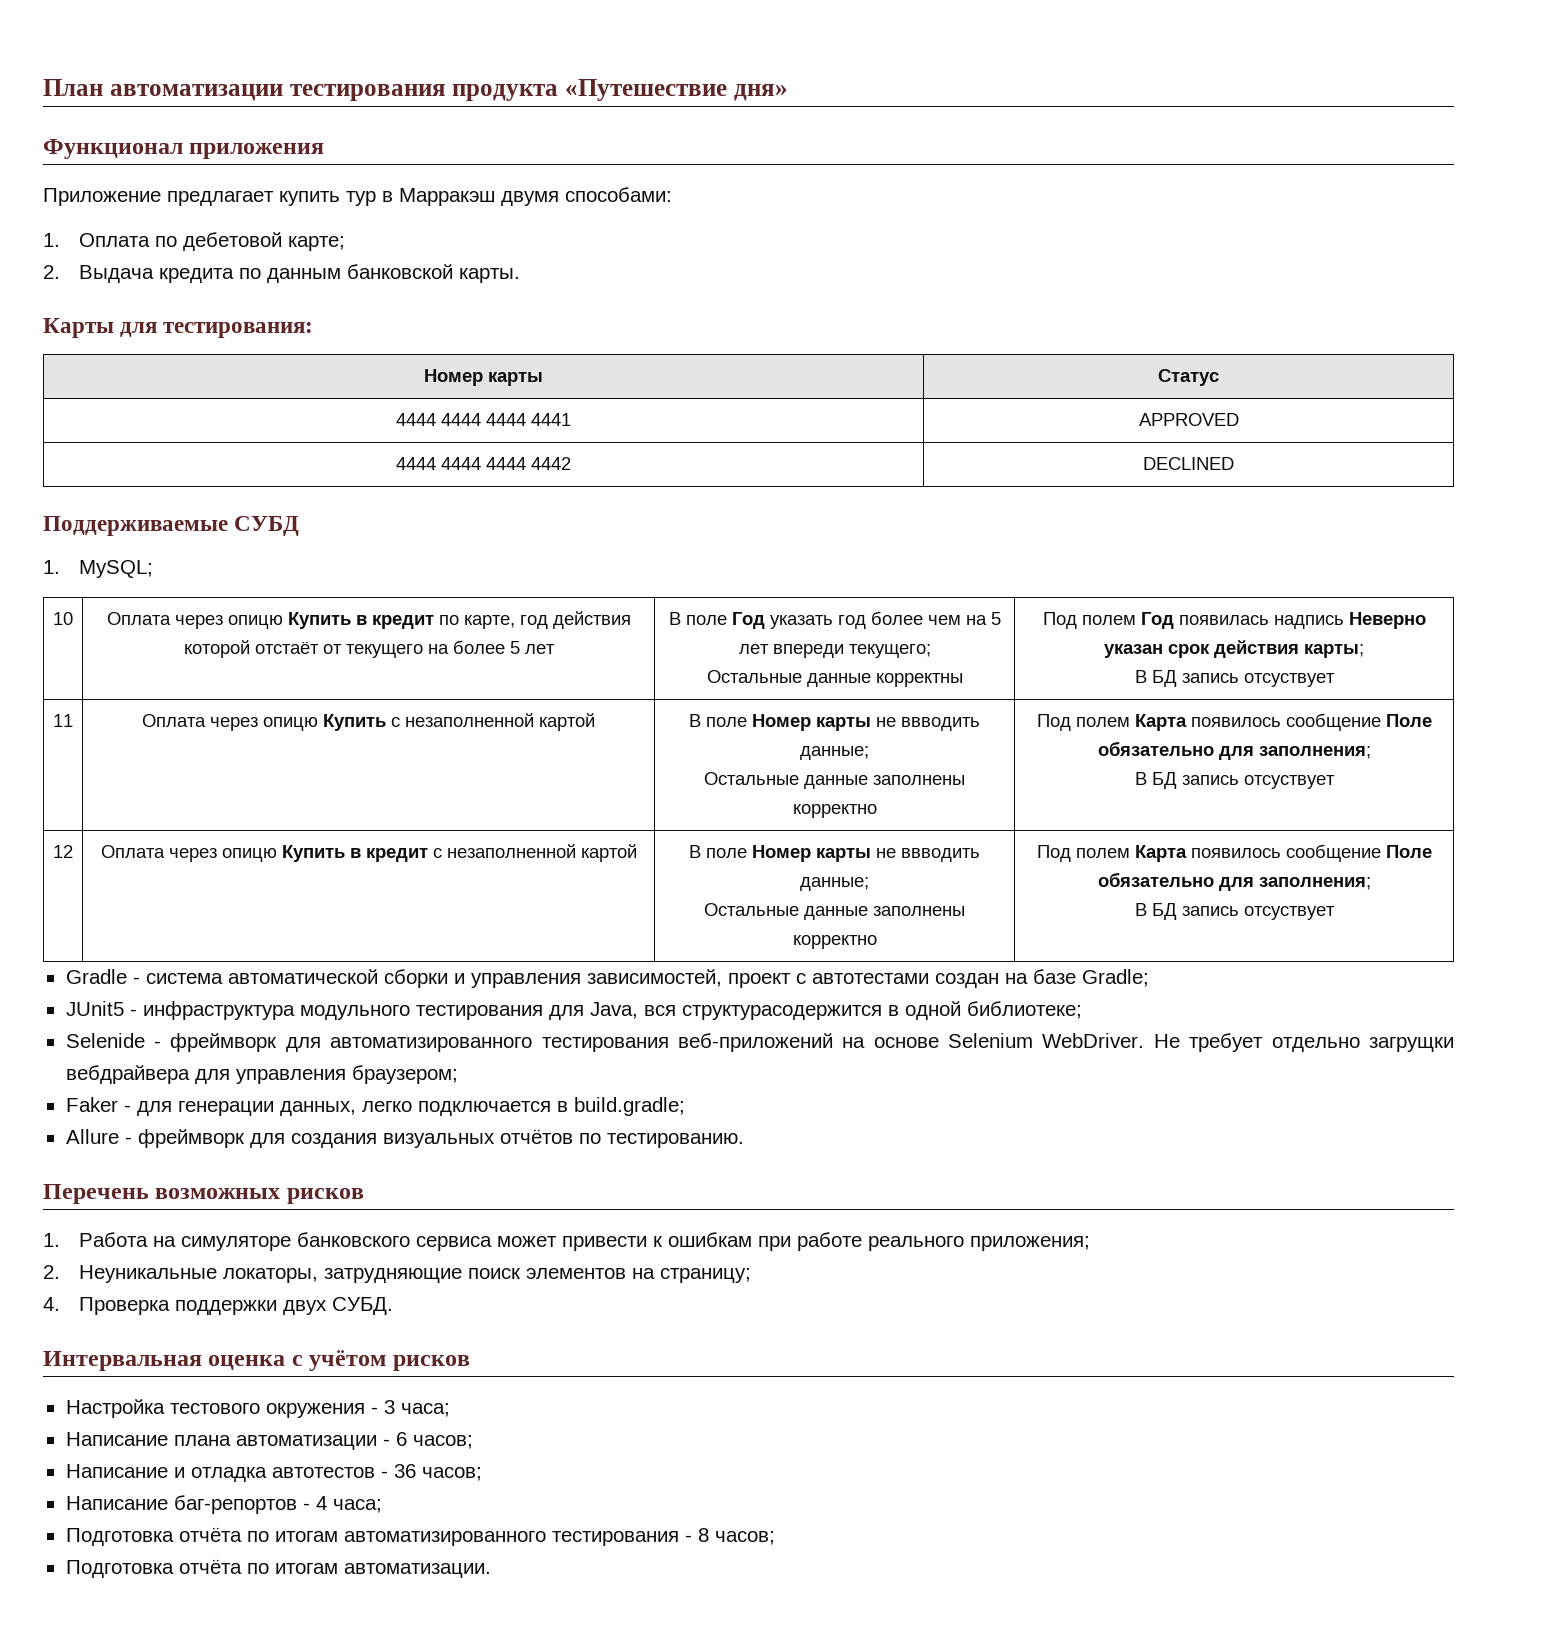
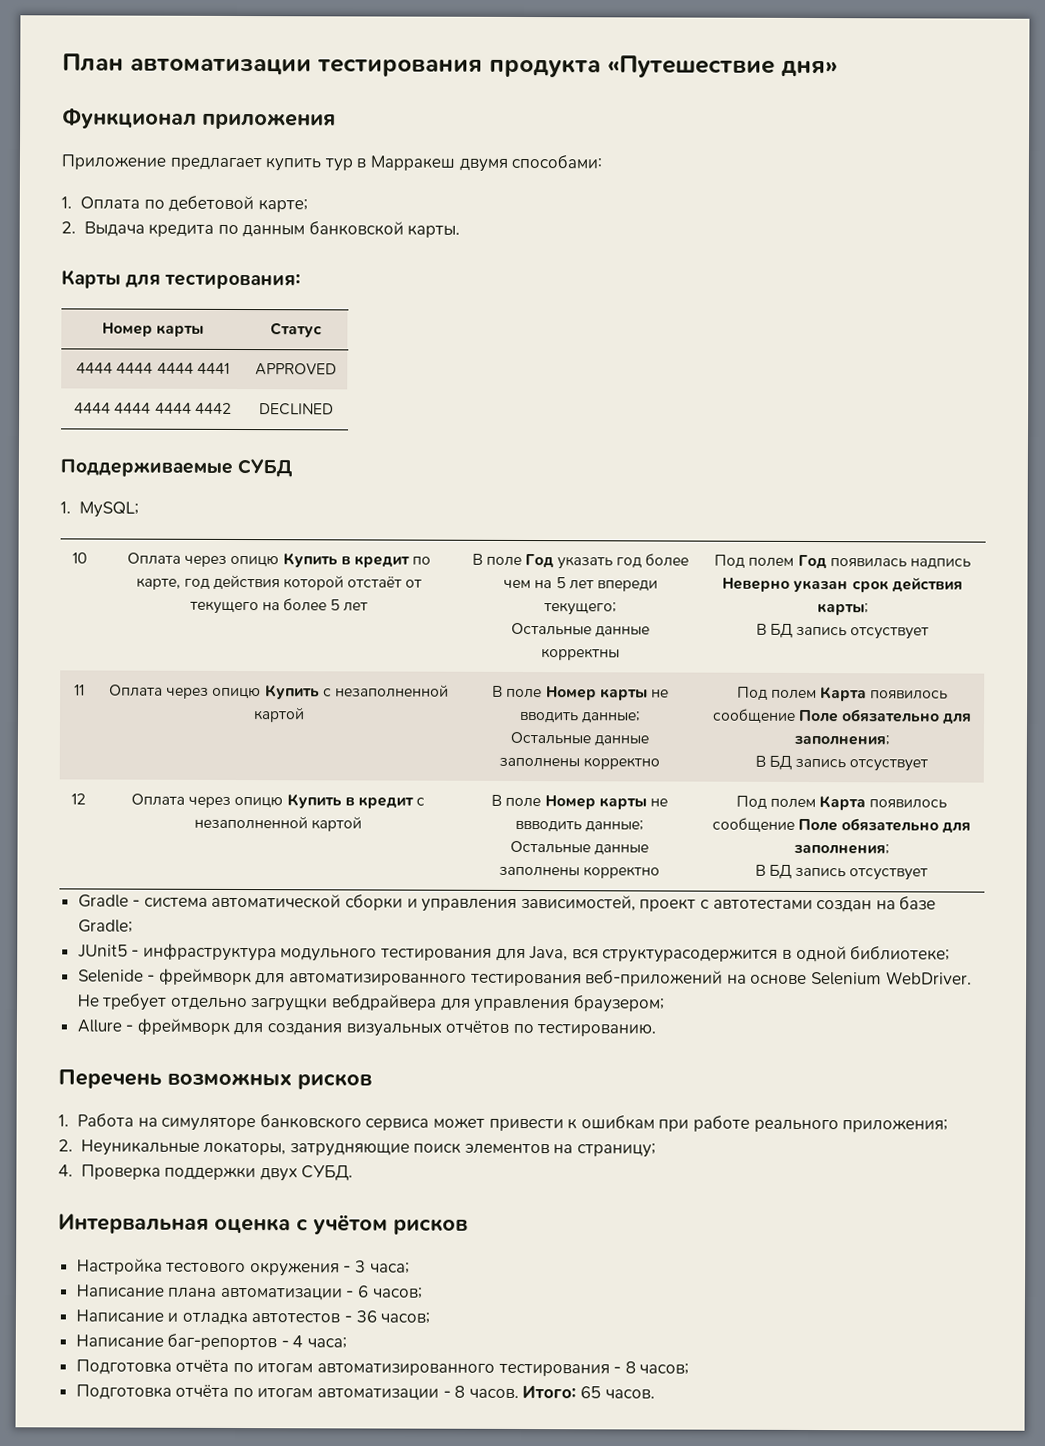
[399,188,495,206] Марракэш -> [369,155,455,171] Марракеш
[901,717,980,731] ввводить -> [519,711,579,724] вводить
[65,1097,685,1116] // Faker - для генерации данных, легко подключается в build.gradle; -> (665, 1004) none
[343,1563,491,1578] автоматизации. -> [317,1385,655,1401] автоматизации - 8 часов. Итого: 65 часов.

